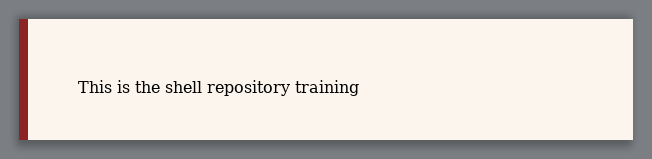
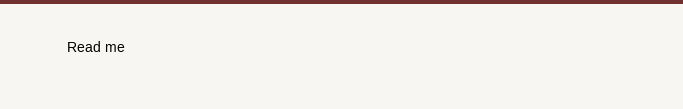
[78,80,359,96] This is the shell repository training -> [67,41,125,52] Read me

